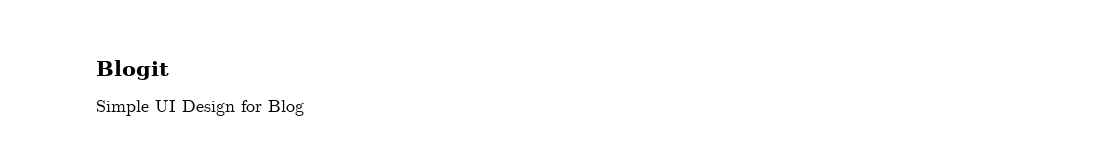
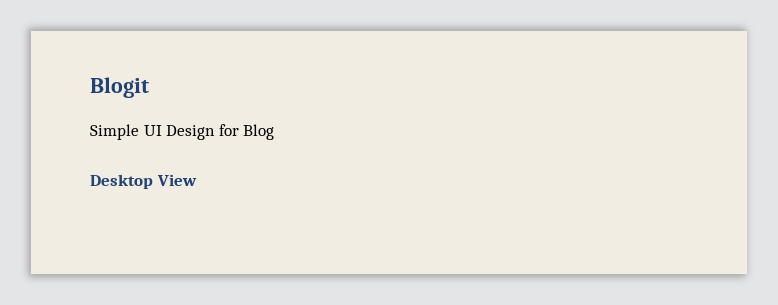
(304, 108) none -> [90,174,197,189] // Desktop View

